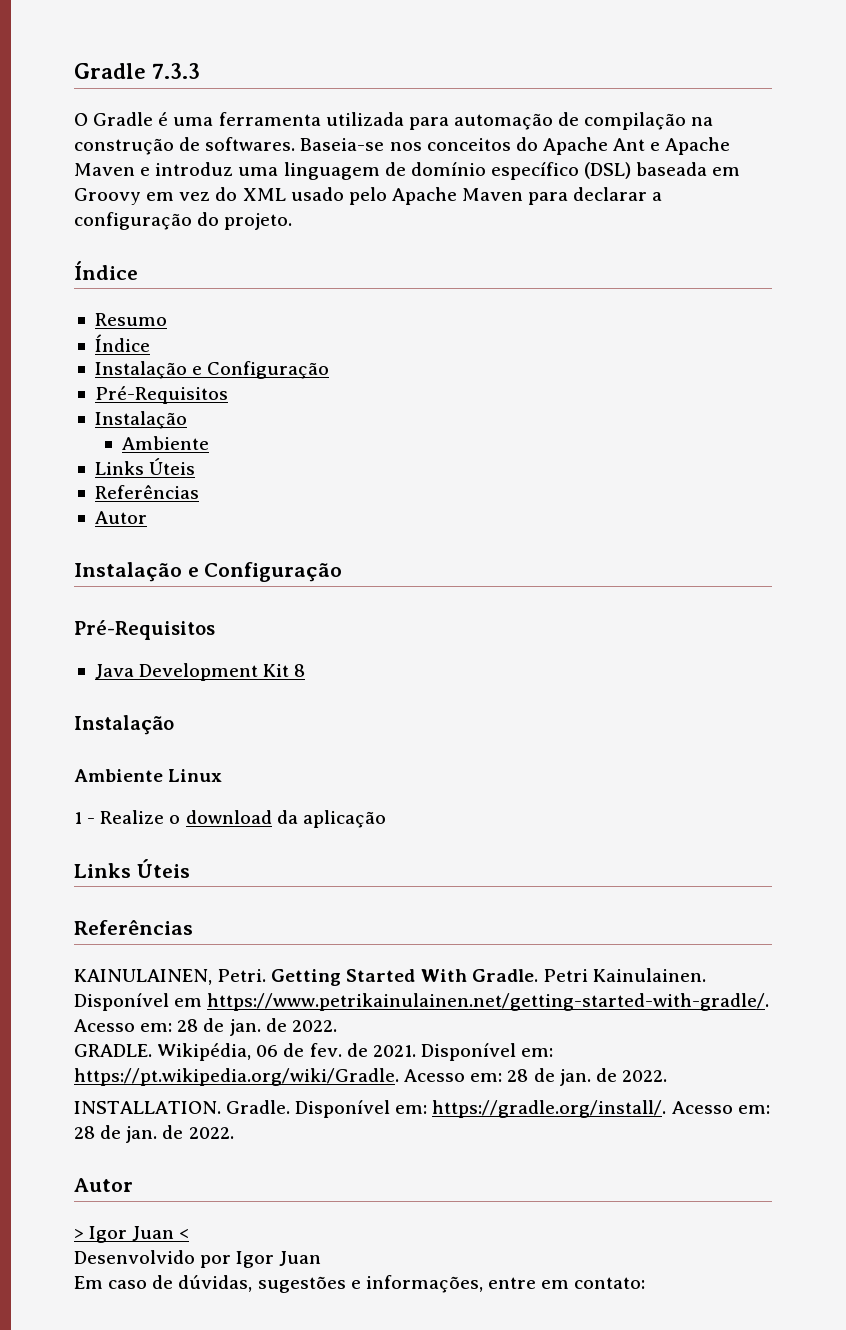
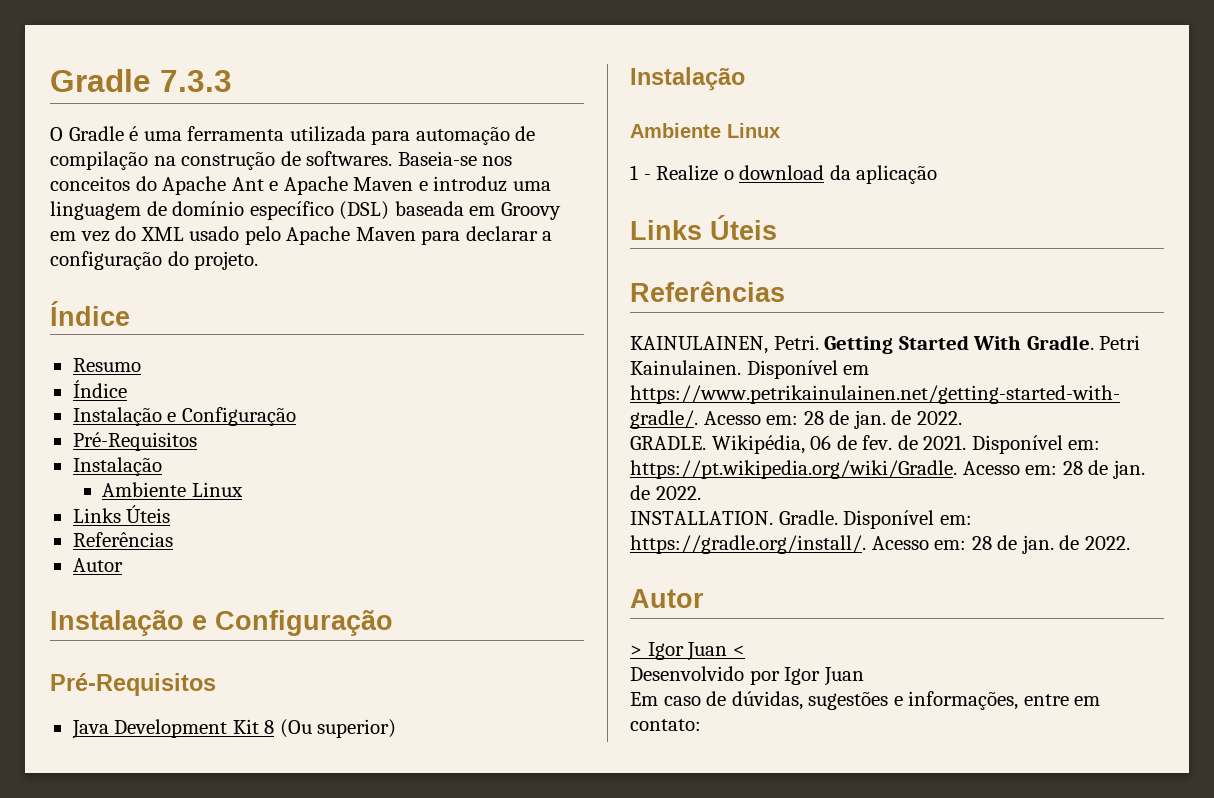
(210, 443) none -> [191,482,243,497] Linux
(306, 670) none -> [279,719,397,738] (Ou superior)

